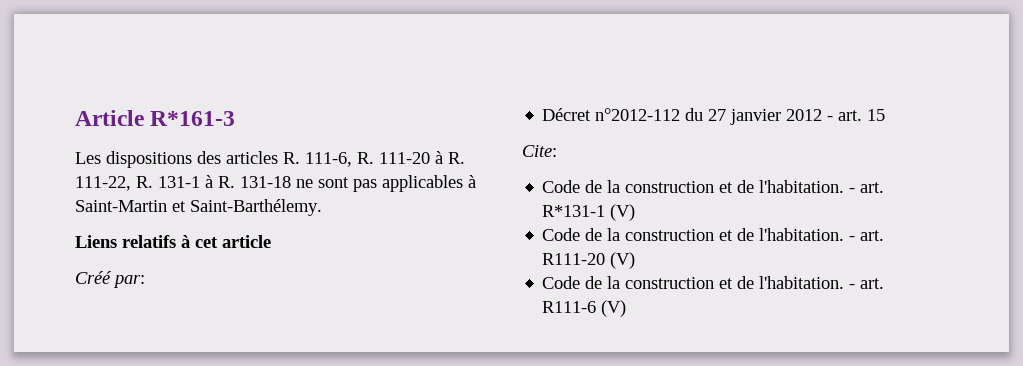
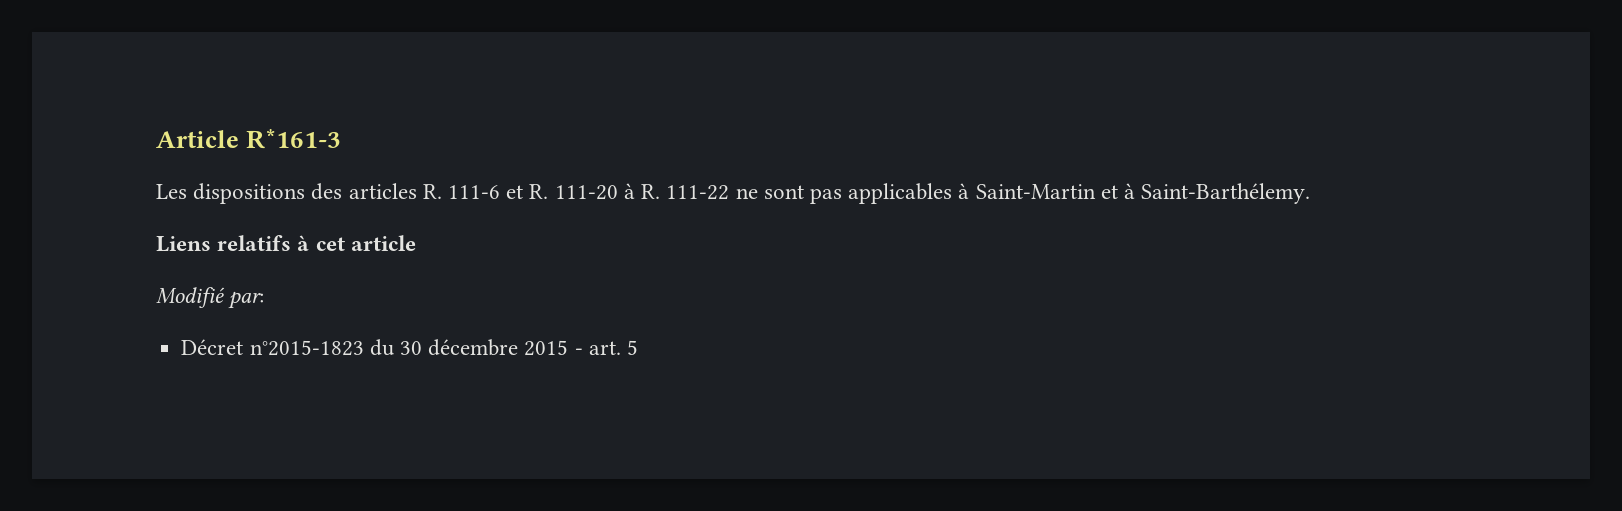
[305,152,352,167] 111-6, -> [448,185,524,199] 111-6 et
[75,175,291,191] 111-22, R. 131-1 à R. 131-18 -> [666,185,730,200] 111-22
(186, 206) none -> [1123,183,1135,199] à
[75,271,111,284] Créé -> [156,287,225,308] Modifié
[595,108,886,125] [522,145,557,157] [542,180,885,193] [542,204,636,221] [542,228,885,241] [542,252,636,269] [542,276,885,289] [542,300,627,317] n°2012-112 du 27 janvier 2012 - art. 15 // Cite: // Code de la construction et de l'habitation. - art. R*131-1 (V) // Code de la construction et de l'habitation. - art. R111-20 (V) // Code de la construction et de l'habitation. - art. R111-6 (V) -> [249,339,638,356] n°2015-1823 du 30 décembre 2015 - art. 5

